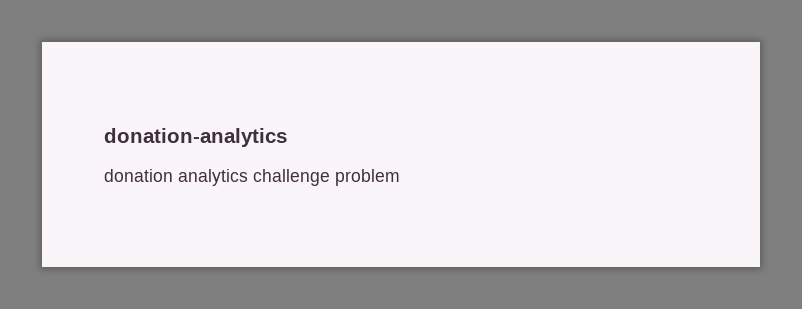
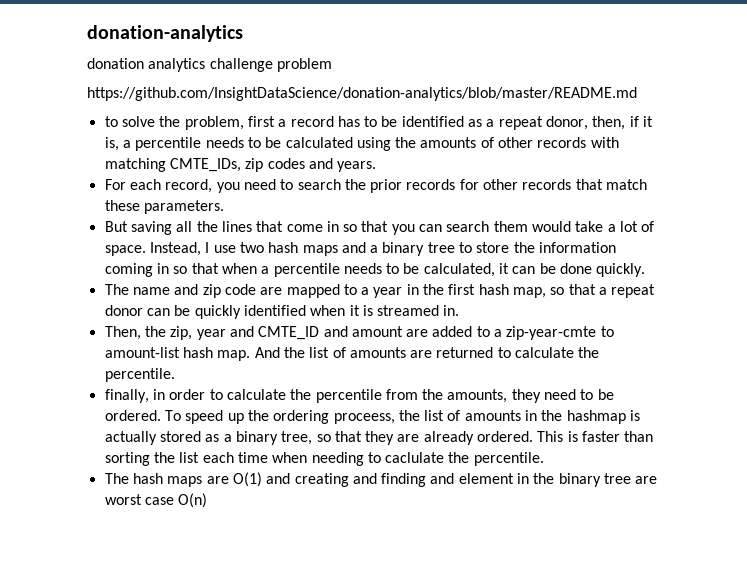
(400, 177) none -> [87,87,637,101] [104,116,654,130] [104,137,619,151] [104,158,377,172] [104,179,648,193] [104,200,224,214] [104,221,655,235] [104,242,617,256] [104,263,646,277] [104,284,656,298] [104,305,460,319] [104,326,614,340] [104,347,600,361] [104,368,175,382] [104,389,614,403] [104,410,641,424] [104,431,654,445] [104,452,544,466] [104,472,658,487] [104,493,208,508] // https://github.com/InsightDataScience/donation-analytics/blob/master/README.md // to solve the problem, first a record has to be identified as a repeat donor, then, if it is, a percentile needs to be calculated using the amounts of other records with matching CMTE_IDs, zip codes and years. // For each record, you need to search the prior records for other records that match these parameters. // But saving all the lines that come in so that you can search them would take a lot of space. Instead, I use two hash maps and a binary tree to store the information coming in so that when a percentile needs to be calculated, it can be done quickly. // The name and zip code are mapped to a year in the first hash map, so that a repeat donor can be quickly identified when it is streamed in. // Then, the zip, year and CMTE_ID and amount are added to a zip-year-cmte to amount-list hash map. And the list of amounts are returned to calculate the percentile. // finally, in order to calculate the percentile from the amounts, they need to be ordered. To speed up the ordering proceess, the list of amounts in the hashmap is actually stored as a binary tree, so that they are already ordered. This is faster than sorting the list each time when needing to caclulate the percentile. // The hash maps are O(1) and creating and finding and element in the binary tree are worst case O(n)

